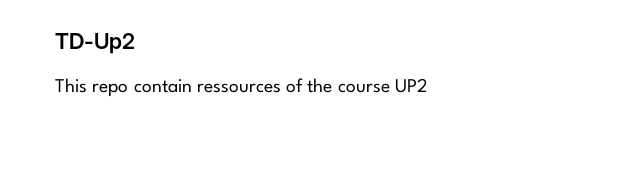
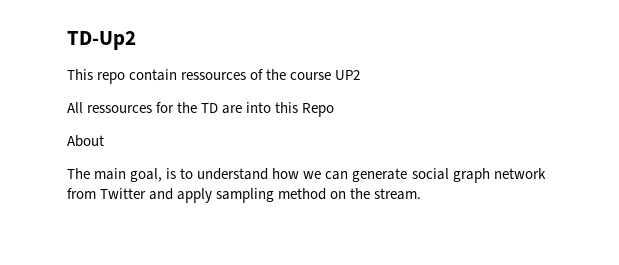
(428, 85) none -> [67,102,335,117] [67,135,104,147] [67,168,546,183] [67,188,422,203] // All ressources for the TD are into this Repo // About // The main goal, is to understand how we can generate social graph network from Twitter and apply sampling method on the stream.

